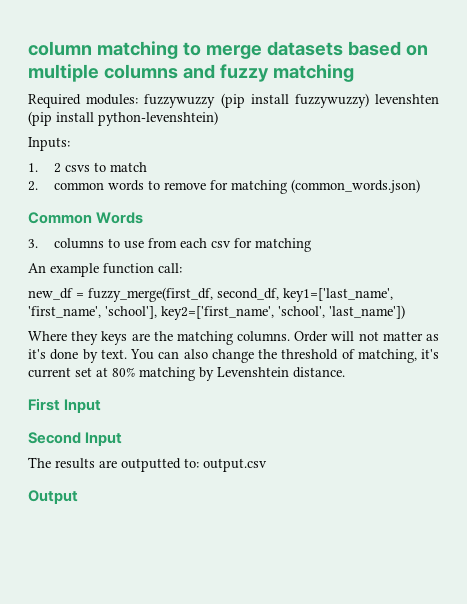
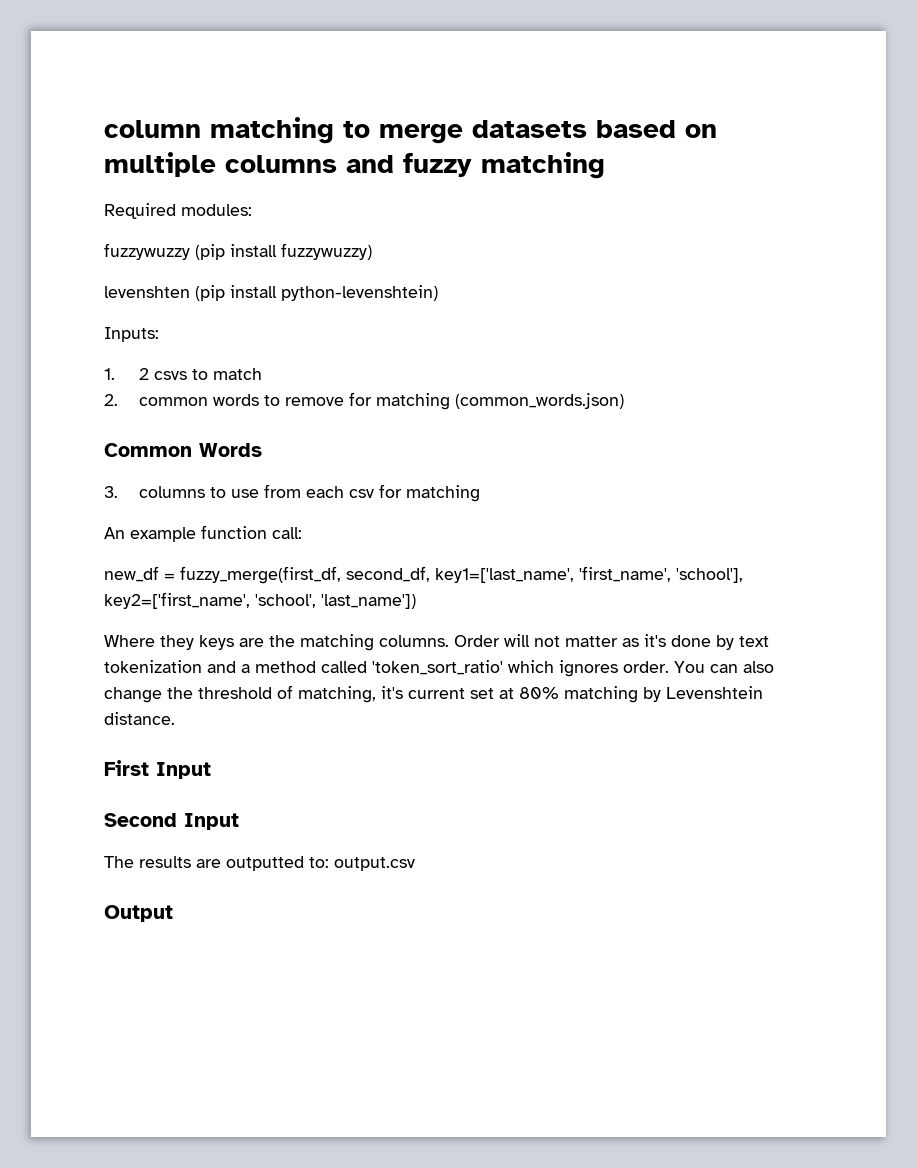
(139, 99) none -> (252, 210) //
(369, 100) none -> (372, 251) //
[100,349,127,359] text. -> [739,636,769,647] [104,660,669,677] text tokenization and a method called 'token_sort_ratio' which ignores order.

